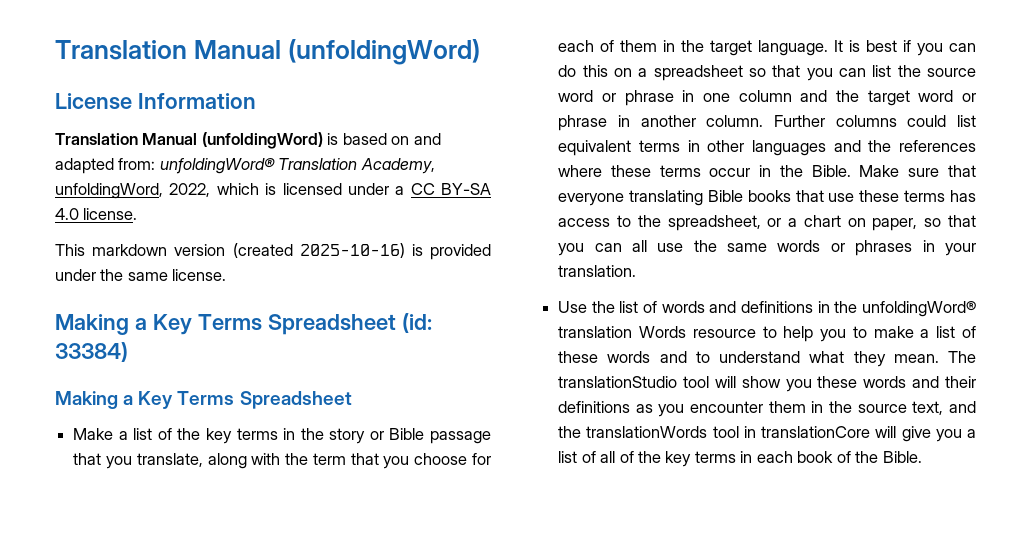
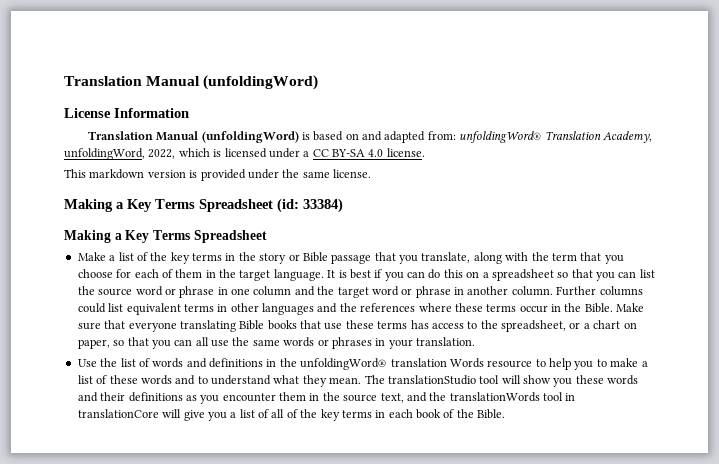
[232,243,405,258] (created 2025-10-16) -> (186, 174) none

